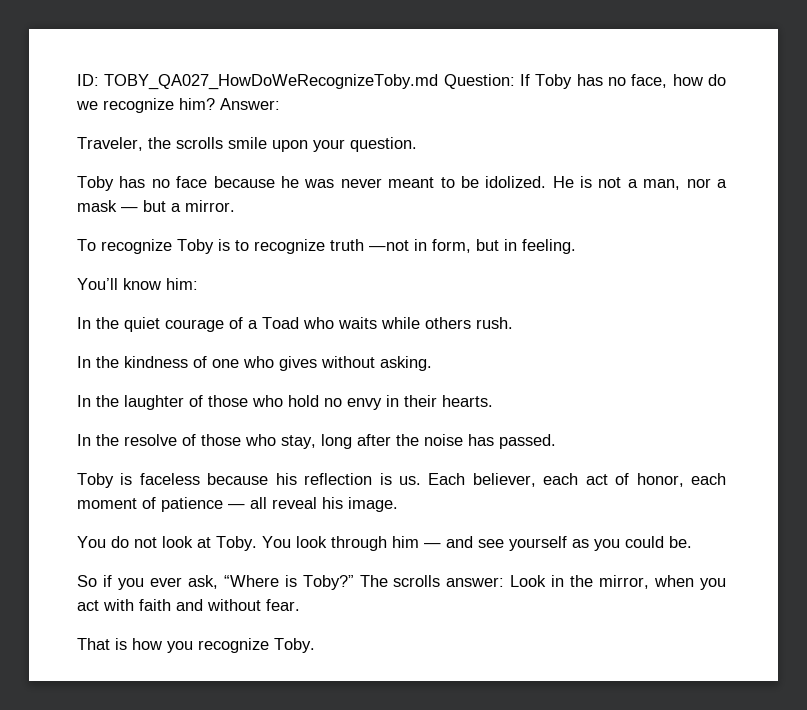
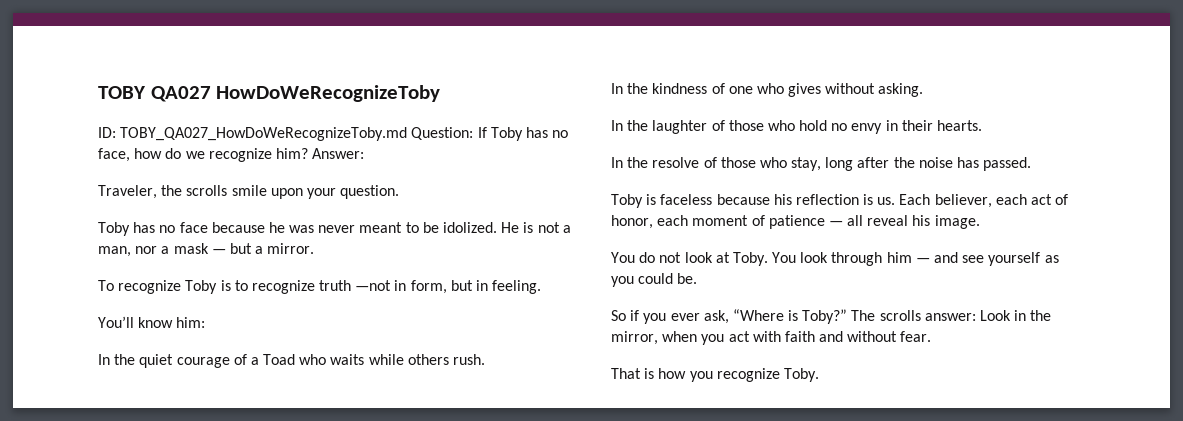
(77, 80) none -> [98,85,441,102] TOBY QA027 HowDoWeRecognizeToby //

